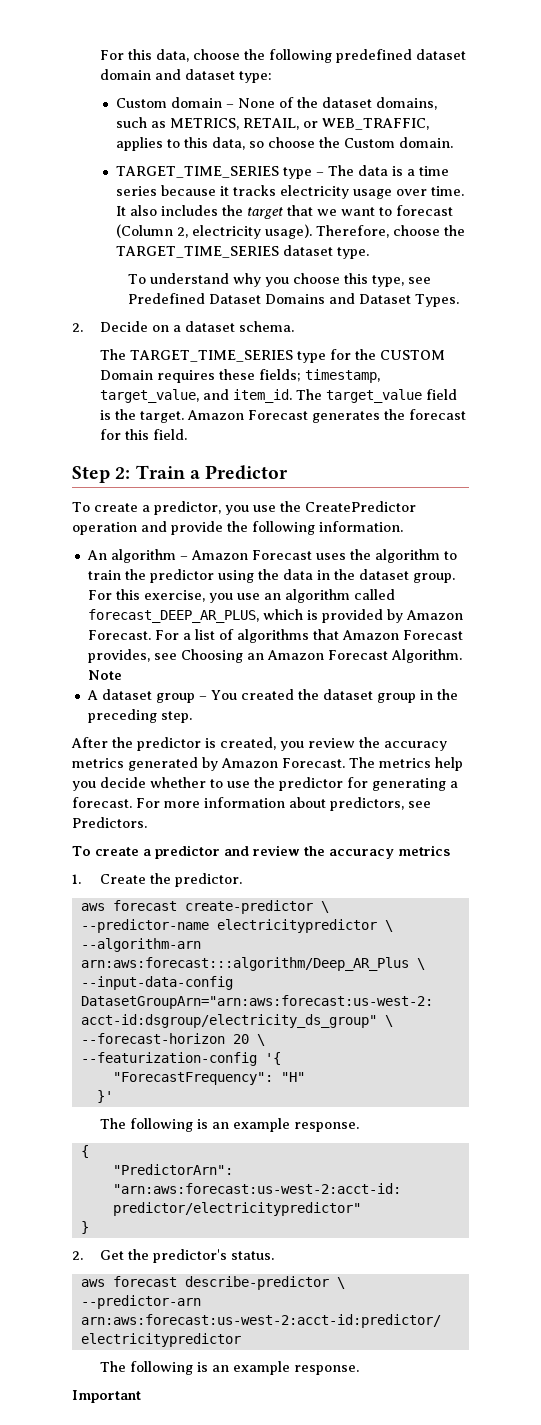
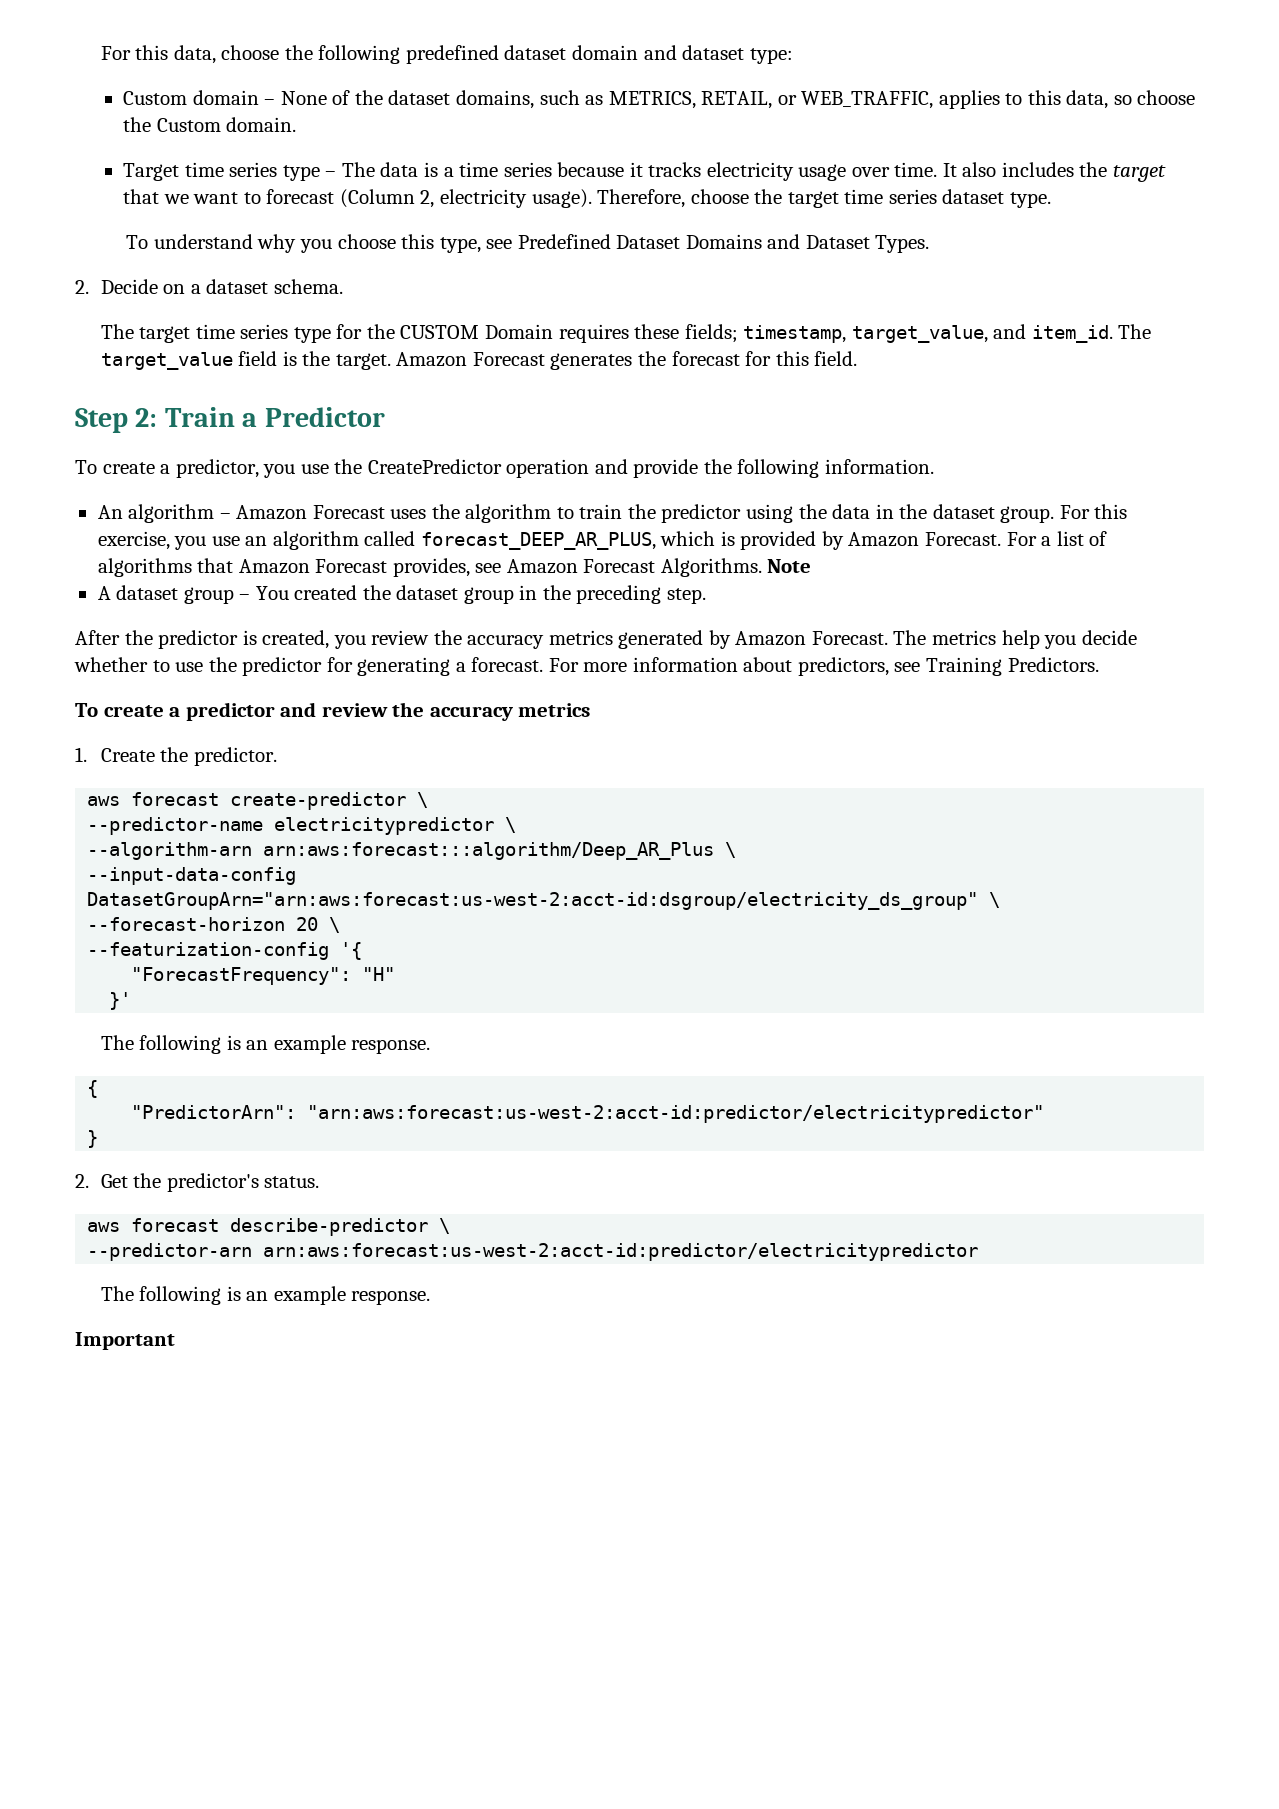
[116,166,280,178] TARGET_TIME_SERIES -> [123,162,278,181] Target time series
[116,246,280,258] TARGET_TIME_SERIES -> [787,189,937,208] target time series
[130,350,294,362] TARGET_TIME_SERIES -> [139,324,289,343] target time series
[180,649,462,663] Choosing an Amazon Forecast Algorithm. -> [506,558,762,577] Amazon Forecast Algorithms.
(431, 804) none -> [926,657,1003,676] Training

